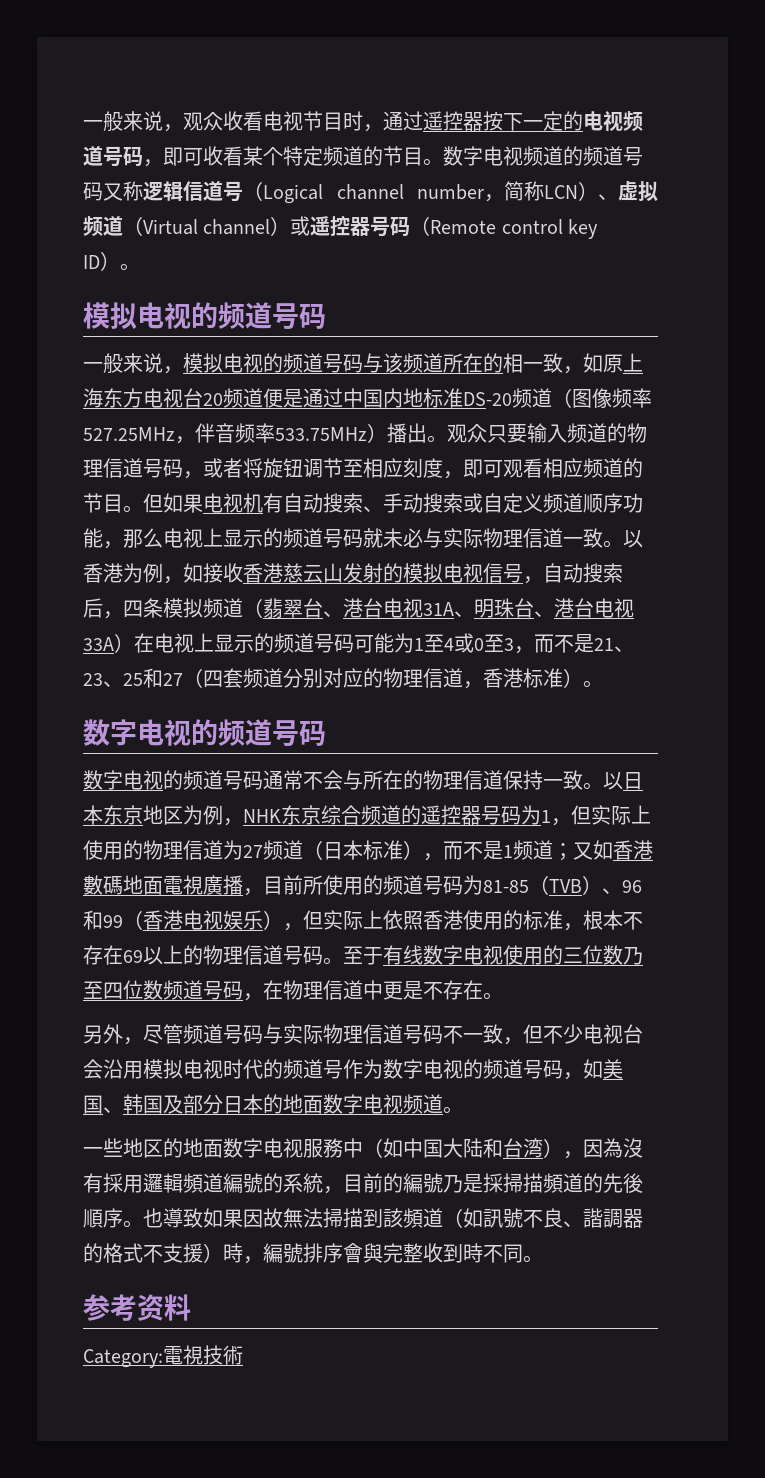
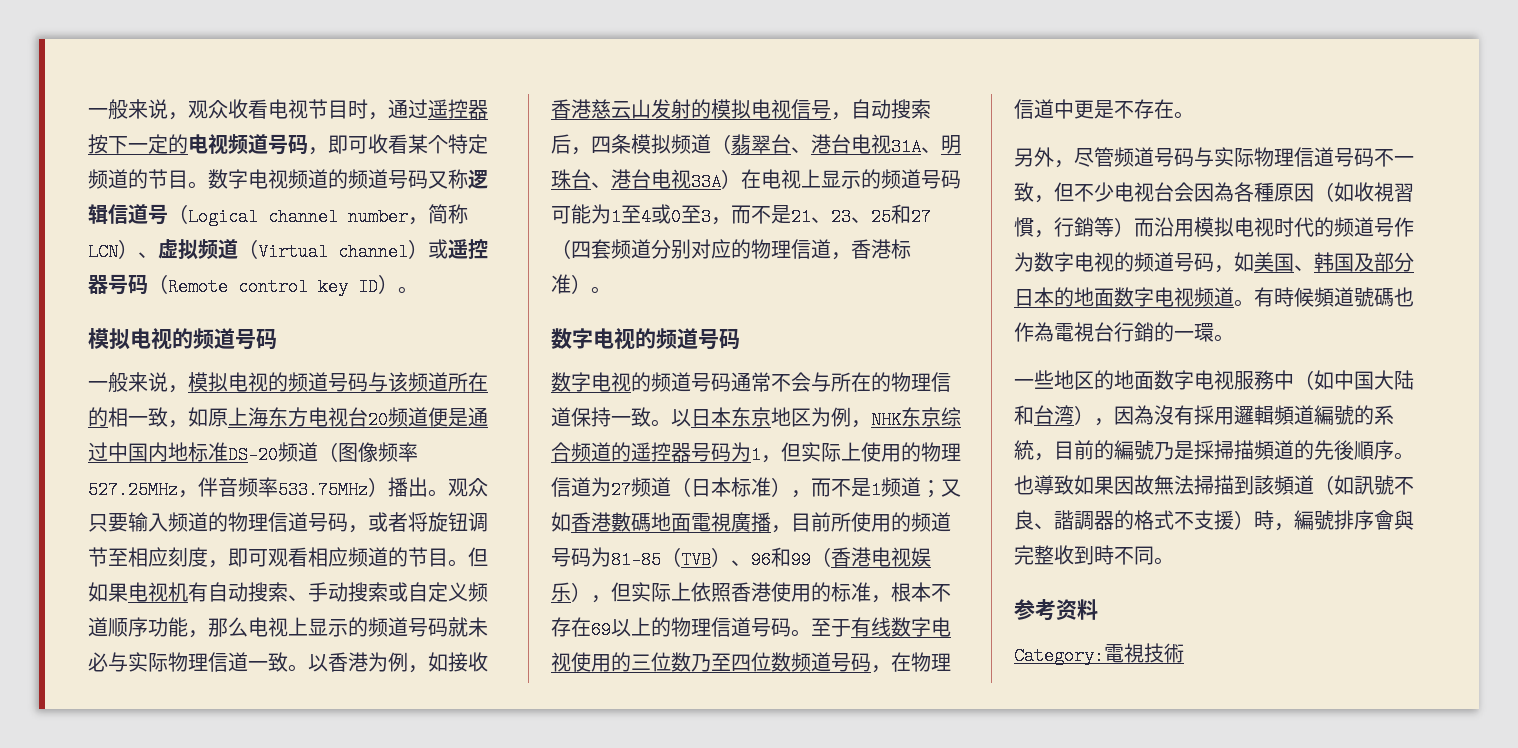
(103, 1069) none -> [1194,182,1414,202] [1014,217,1154,238] 因為各種原因（如收視習慣，行銷等）而
(463, 1110) none -> [1254,287,1414,307] [1014,322,1234,342] 有時候頻道號碼也作為電視台行銷的一環。

